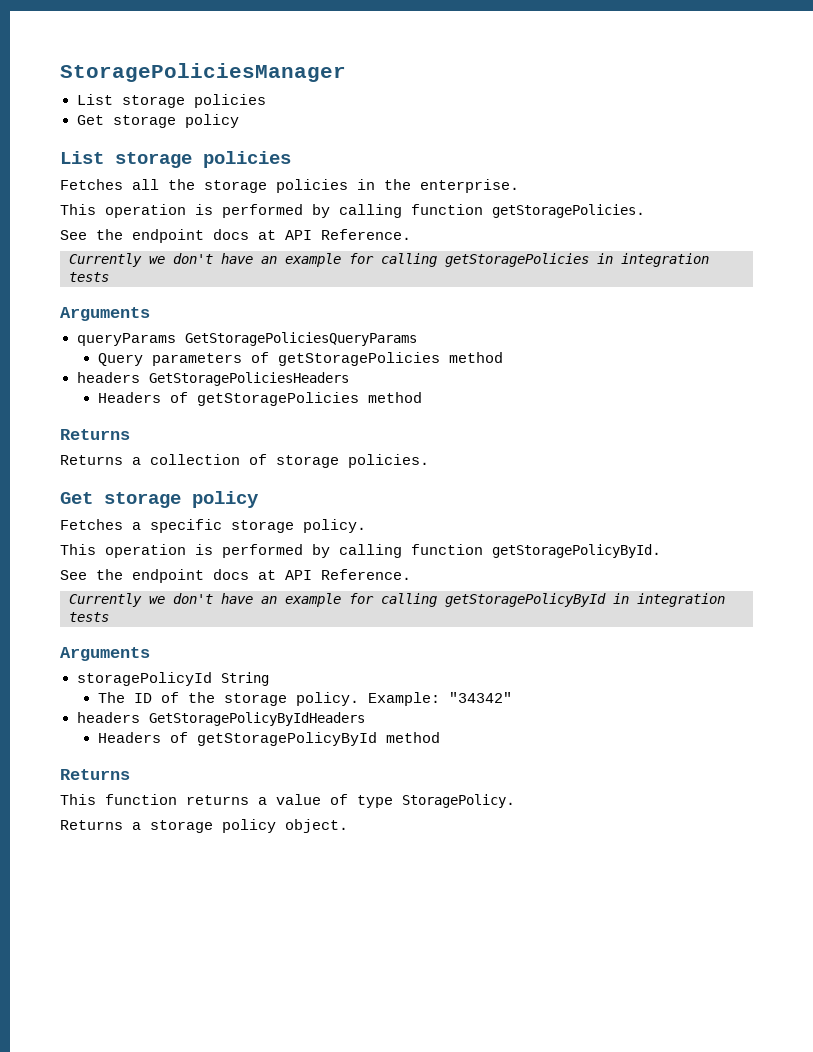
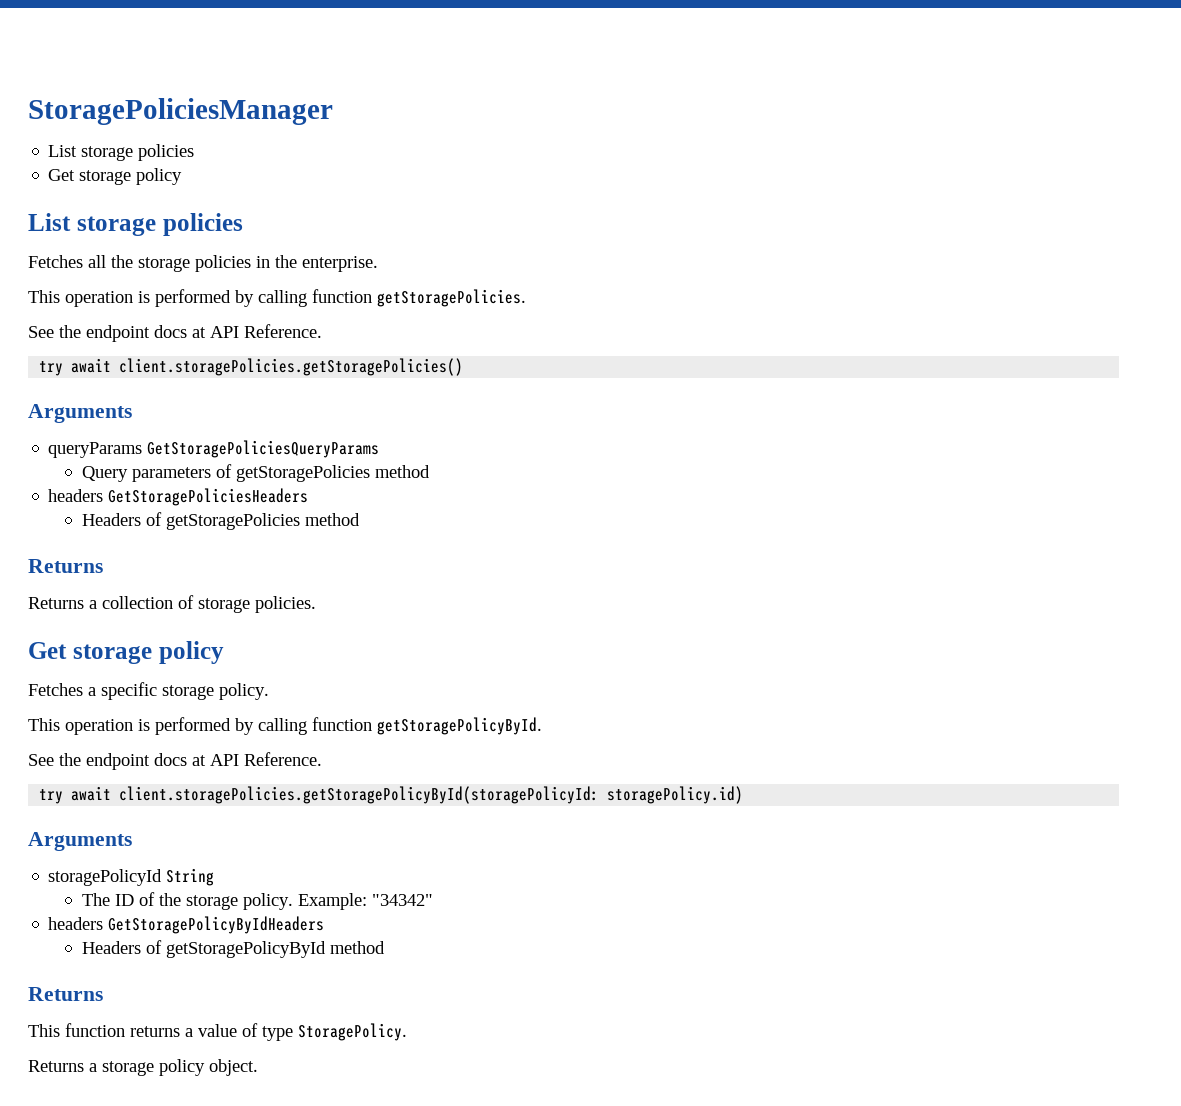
[69,253,709,267] [69,272,109,282] Currently we don't have an example for calling getStoragePolicies in integration tests -> [39,358,464,376] try await client.storagePolicies.getStoragePolicies()
[69,593,725,607] [69,612,109,622] Currently we don't have an example for calling getStoragePolicyById in integration tests -> [39,786,744,804] try await client.storagePolicies.getStoragePolicyById(storagePolicyId: storagePolicy.id)

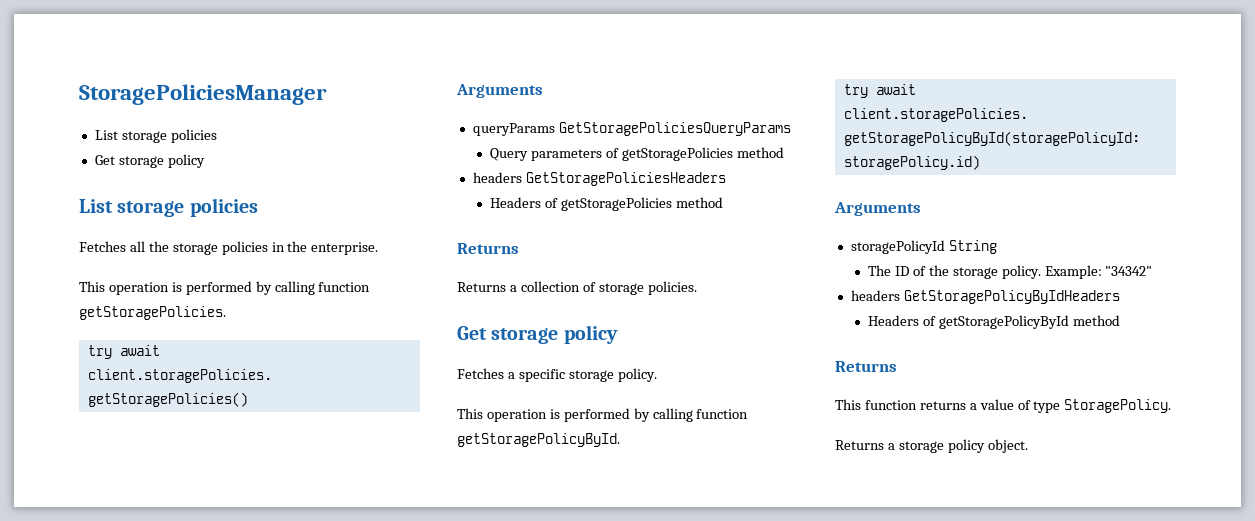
[28,324,322,342] // See the endpoint docs at API Reference. -> (226, 313) none
[28,752,322,770] // See the endpoint docs at API Reference. -> (620, 440) none

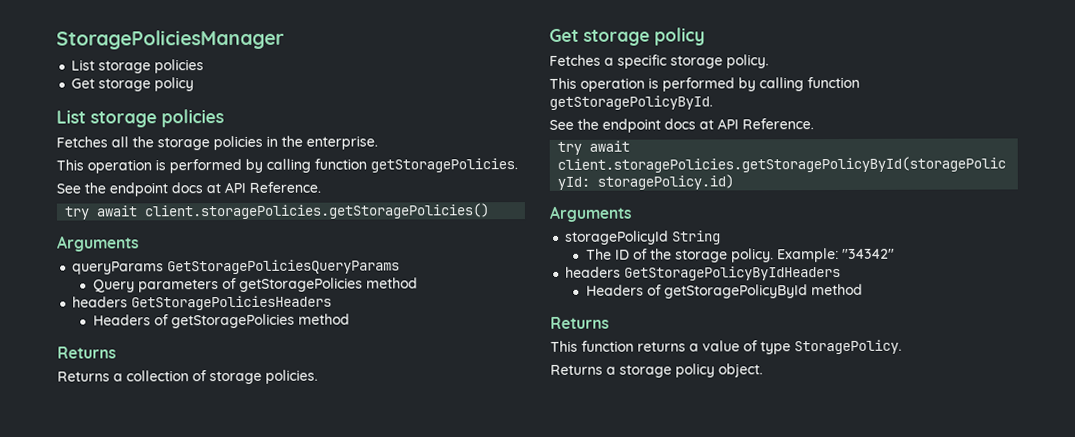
(226, 313) none -> [56,181,321,197] // See the endpoint docs at API Reference.
(620, 440) none -> [549,118,814,133] // See the endpoint docs at API Reference.

